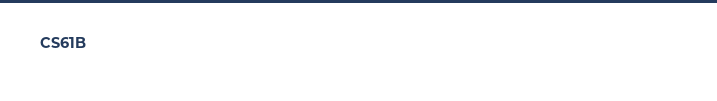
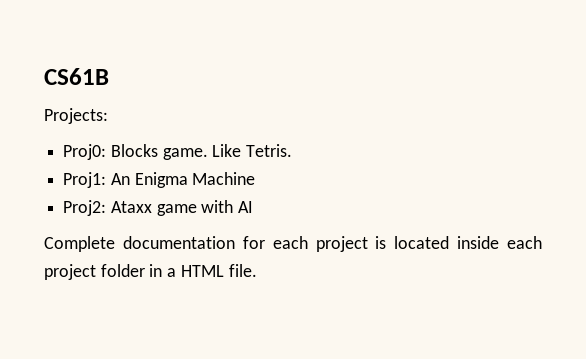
(86, 42) none -> [44,108,108,124] [63,144,293,160] [63,172,256,188] [63,200,254,216] [44,236,542,252] [44,264,257,280] // Projects: // Proj0: Blocks game. Like Tetris. // Proj1: An Enigma Machine // Proj2: Ataxx game with AI // Complete documentation for each project is located inside each project folder in a HTML file.

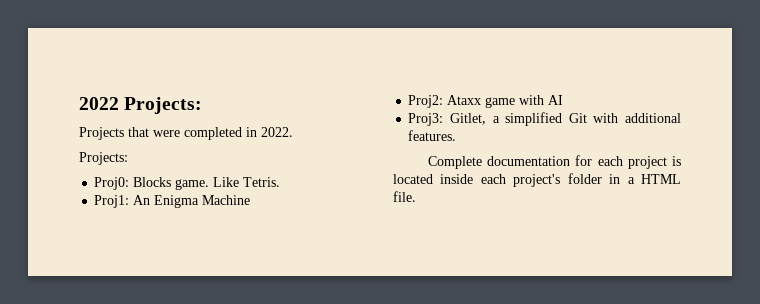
[44,68,109,85] CS61B -> [79,97,203,114] [79,127,293,140] 2022 Projects: // Projects that were completed in 2022.
(254, 207) none -> [408,112,681,126] [408,130,457,141] // Proj3: Gitlet, a simplified Git with additional features.
[44,264,96,280] project -> [513,174,561,187] project's

